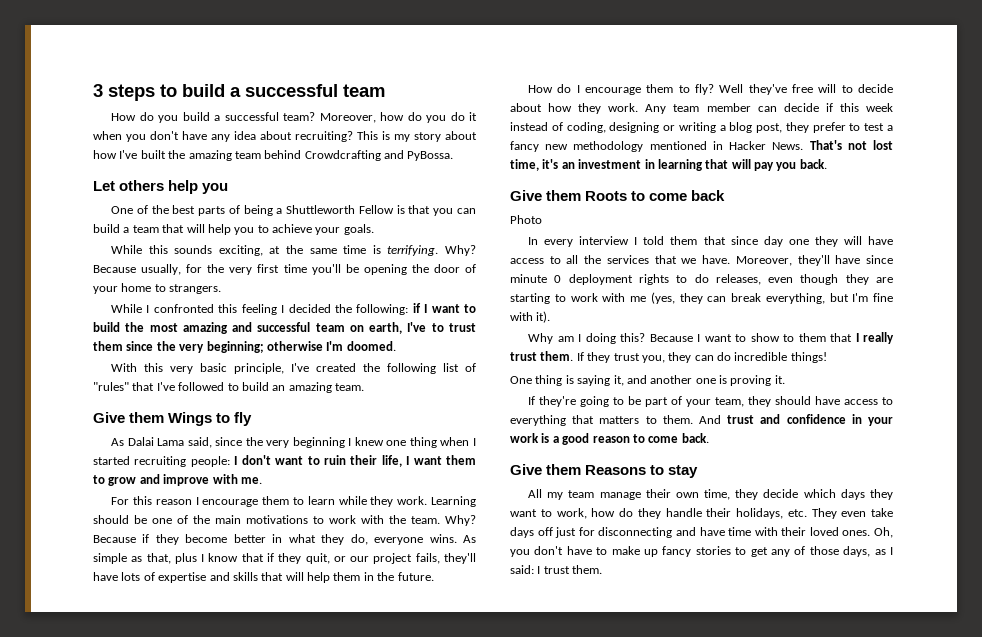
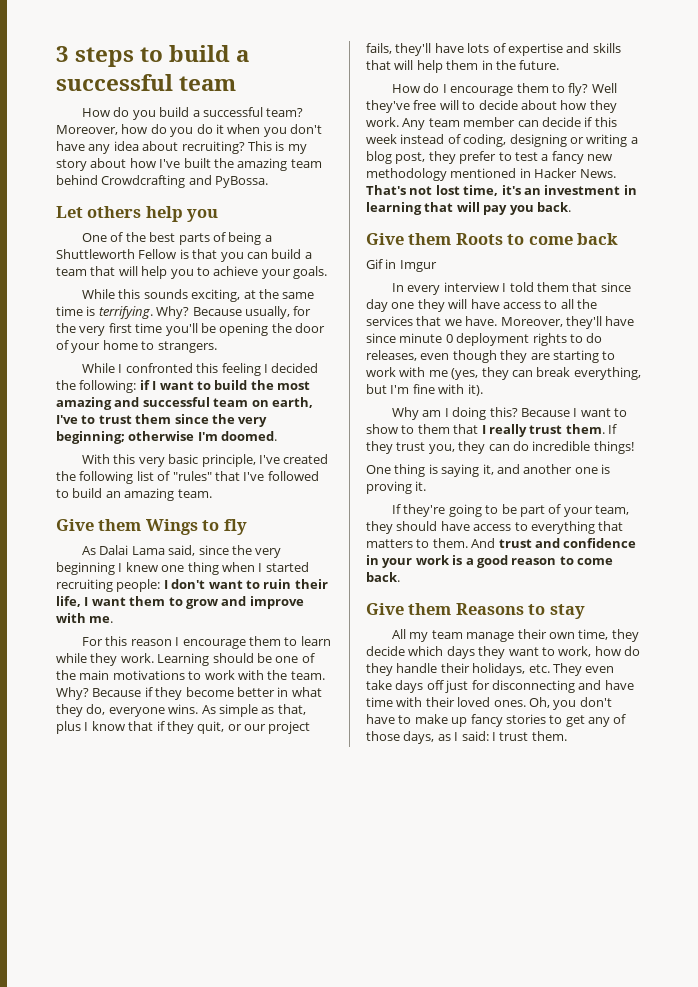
[510,215,542,224] Photo -> [366,259,437,272] Gif in Imgur

